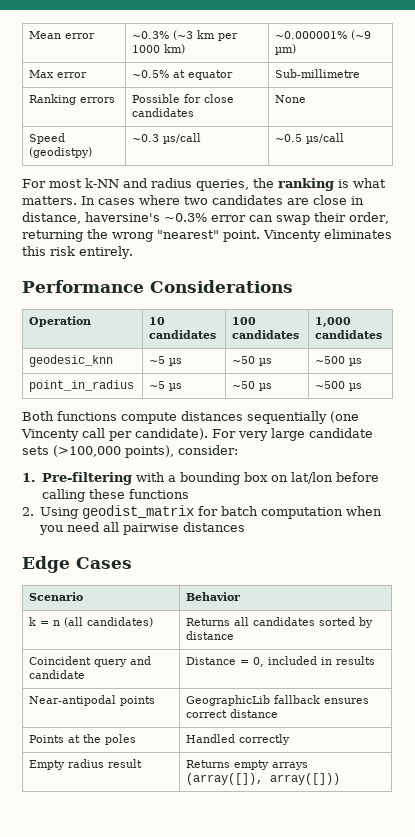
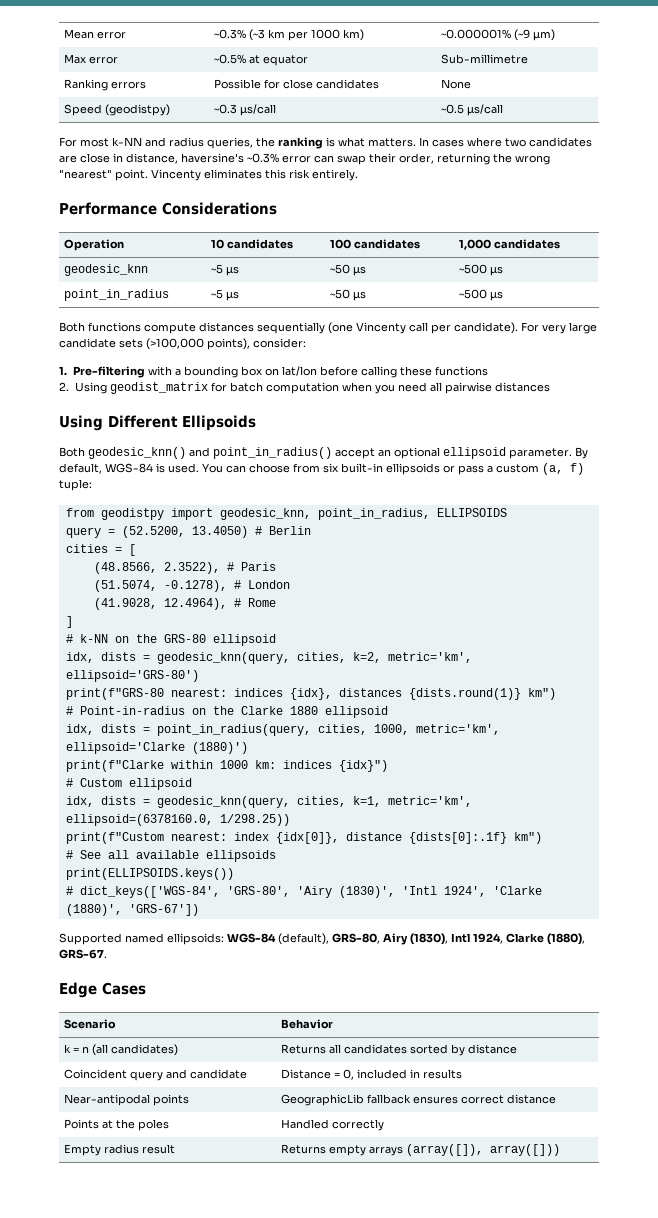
(246, 527) none -> [59,415,256,431] [59,447,588,459] [59,463,584,475] [59,479,92,491] [65,508,507,520] [65,526,311,538] [65,544,136,556] [93,562,276,574] [93,580,290,592] [93,598,276,610] [65,616,73,628] [65,634,276,646] [65,652,472,664] [65,670,199,682] [65,688,556,700] [65,706,388,718] [65,724,500,736] [65,742,248,754] [65,760,388,772] [65,778,192,790] [65,796,472,808] [65,814,290,826] [65,832,542,844] [65,850,276,862] [65,868,234,880] [65,886,542,898] [65,904,199,916] [59,933,585,945] [59,949,107,959] // Using Different Ellipsoids // Both geodesic_knn() and point_in_radius() accept an optional ellipsoid parameter. By default, WGS-84 is used. You can choose from six built-in ellipsoids or pass a custom (a, f) tuple: // from geodistpy import geodesic_knn, point_in_radius, ELLIPSOIDS // query = (52.5200, 13.4050) # Berlin // cities = [ // (48.8566, 2.3522), # Paris // (51.5074, -0.1278), # London // (41.9028, 12.4964), # Rome // ] // # k-NN on the GRS-80 ellipsoid // idx, dists = geodesic_knn(query, cities, k=2, metric='km', ellipsoid='GRS-80') // print(f"GRS-80 nearest: indices {idx}, distances {dists.round(1)} km") // # Point-in-radius on the Clarke 1880 ellipsoid // idx, dists = point_in_radius(query, cities, 1000, metric='km', ellipsoid='Clarke (1880)') // print(f"Clarke within 1000 km: indices {idx}") // # Custom ellipsoid // idx, dists = geodesic_knn(query, cities, k=1, metric='km', ellipsoid=(6378160.0, 1/298.25)) // print(f"Custom nearest: index {idx[0]}, distance {dists[0]:.1f} km") // # See all available ellipsoids // print(ELLIPSOIDS.keys()) // # dict_keys(['WGS-84', 'GRS-80', 'Airy (1830)', 'Intl 1924', 'Clarke (1880)', 'GRS-67']) // Supported named ellipsoids: WGS-84 (default), GRS-80, Airy (1830), Intl 1924, Clarke (1880), GRS-67.

